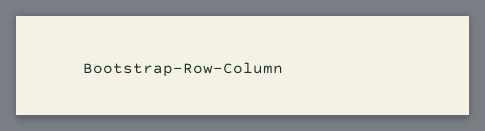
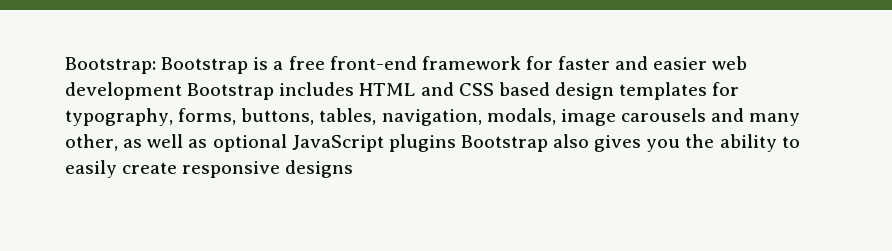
[83,62,283,77] Bootstrap-Row-Column -> [65,56,748,74] [65,82,740,100] [65,108,801,126] [65,134,800,152] [65,160,354,178] Bootstrap: Bootstrap is a free front-end framework for faster and easier web development Bootstrap includes HTML and CSS based design templates for typography, forms, buttons, tables, navigation, modals, image carousels and many other, as well as optional JavaScript plugins Bootstrap also gives you the ability to easily create responsive designs

